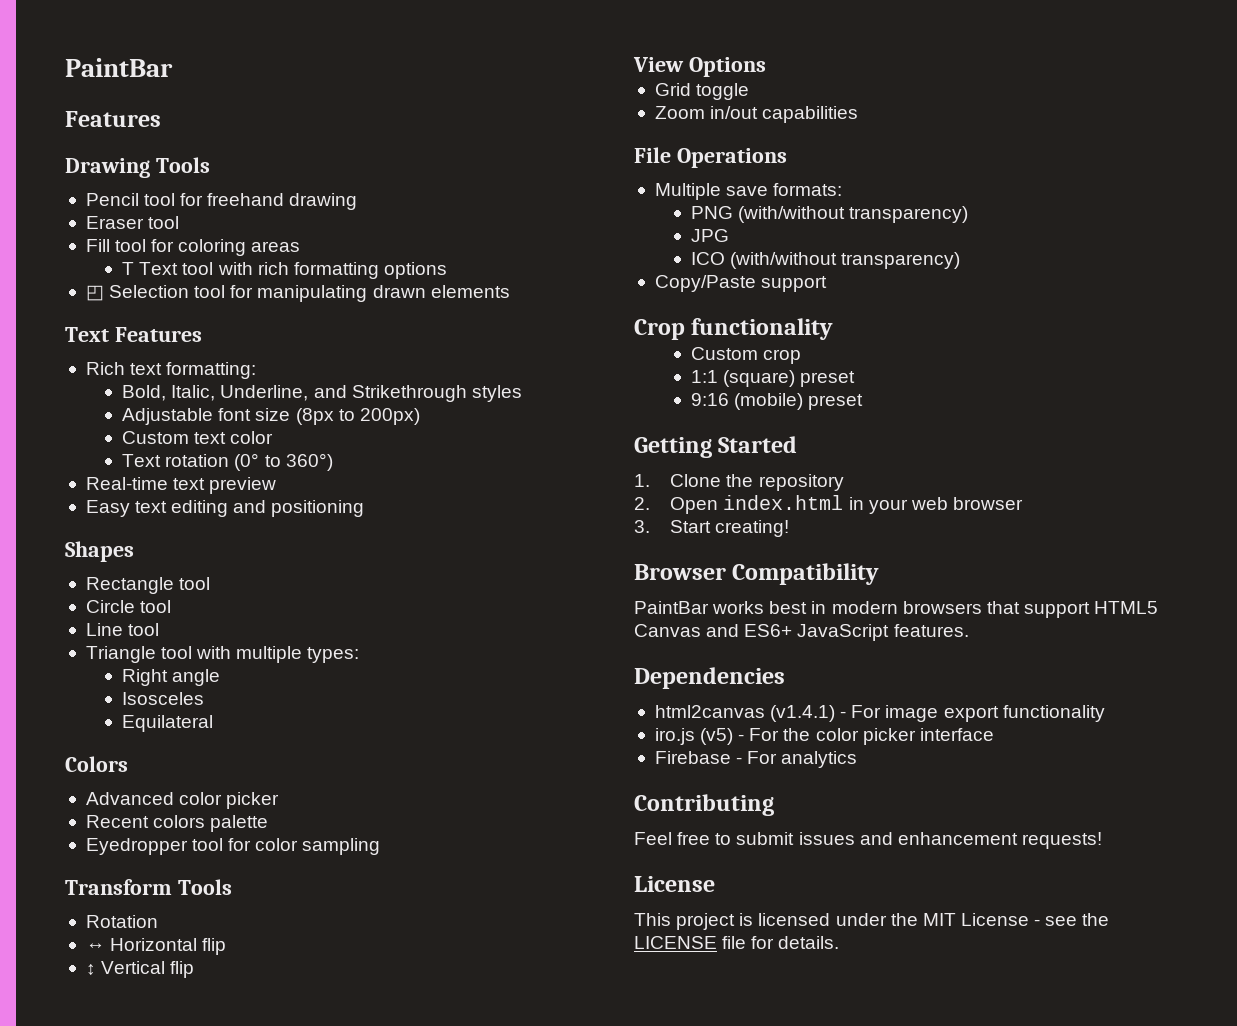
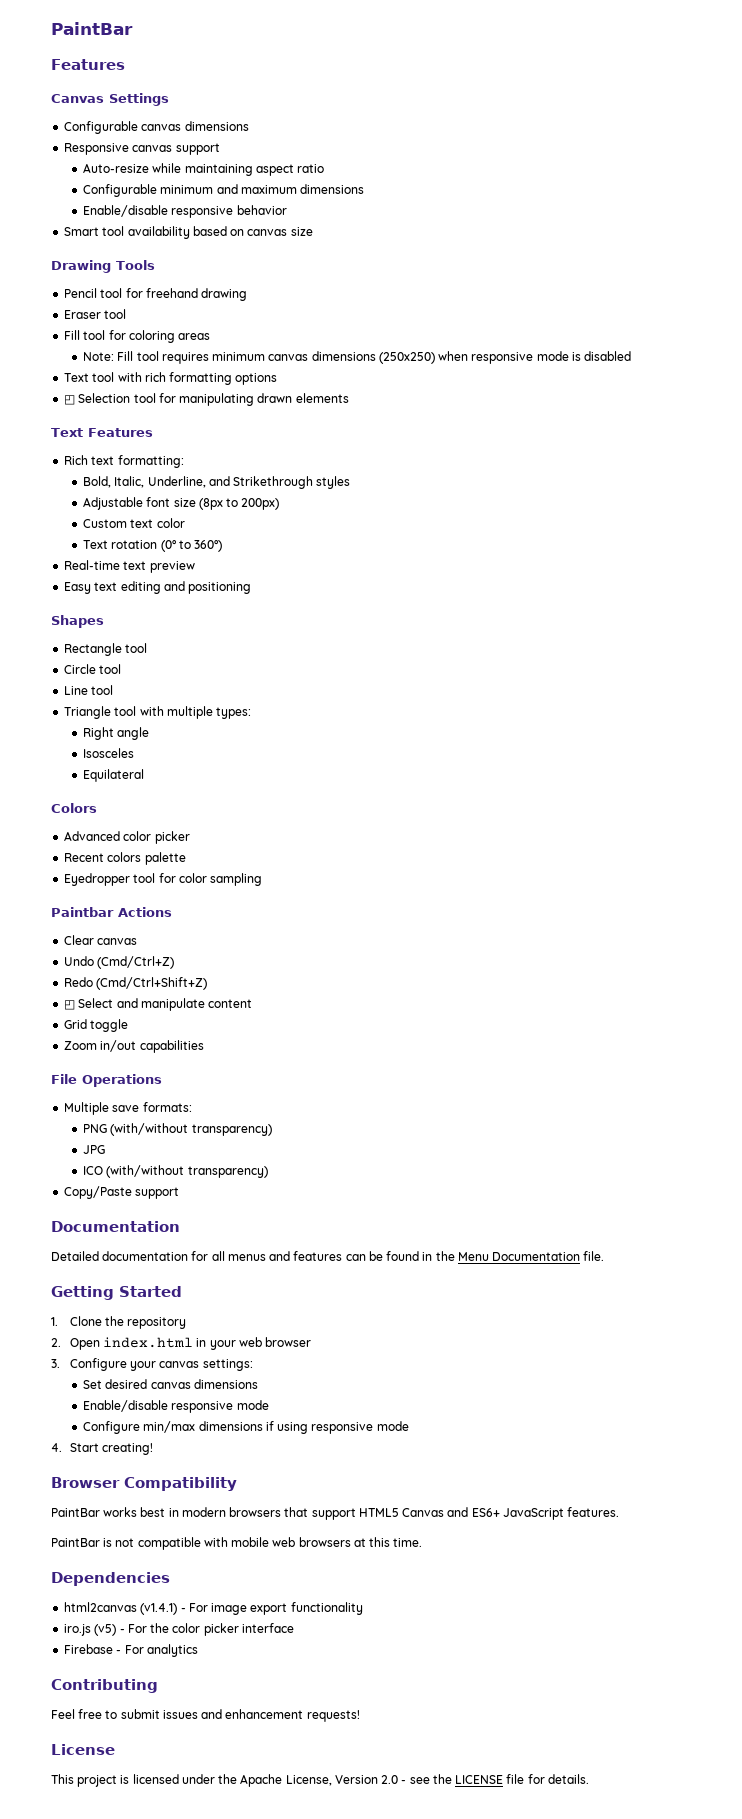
(161, 119) none -> [51,93,169,106] [64,121,249,134] [64,143,220,155] [83,163,325,176] [83,184,365,197] [83,205,287,218] [64,226,313,239] // Canvas Settings // Configurable canvas dimensions // Responsive canvas support // Auto-resize while maintaining aspect ratio // Configurable minimum and maximum dimensions // Enable/disable responsive behavior // Smart tool availability based on canvas size
[122,262,135,275] T -> [83,351,632,364] Note: Fill tool requires minimum canvas dimensions (250x250) when responsive mode is disabled //
[65,879,232,895] [85,915,158,928] [85,938,227,955] [85,961,195,978] [633,57,766,77] Transform Tools // Rotation // ↔ Horizontal flip // ↕ Vertical flip // View Options -> [51,907,172,917] [64,935,138,945] [64,956,175,969] [64,977,208,990] [64,998,253,1011] Paintbar Actions // Clear canvas // Undo (Cmd/Ctrl+Z) // Redo (Cmd/Ctrl+Shift+Z) // ◰ Select and manipulate content
[634,318,834,340] [691,347,802,364] [691,370,856,387] [691,393,864,410] Crop functionality // Custom crop // 1:1 (square) preset // 9:16 (mobile) preset -> [51,1221,180,1232] [51,1251,605,1261] Documentation // Detailed documentation for all menus and features can be found in the Menu Documentation file.
(650, 526) none -> [69,1358,253,1371] [83,1379,258,1389] [83,1400,269,1413] [83,1421,409,1434] [51,1443,62,1452] Configure your canvas settings: // Set desired canvas dimensions // Enable/disable responsive mode // Configure min/max dimensions if using responsive mode // 4.
(969, 630) none -> [51,1537,423,1550] // PaintBar is not compatible with mobile web browsers at this time.
[922,913,1029,926] MIT License -> [240,1774,399,1787] Apache License, Version 2.0

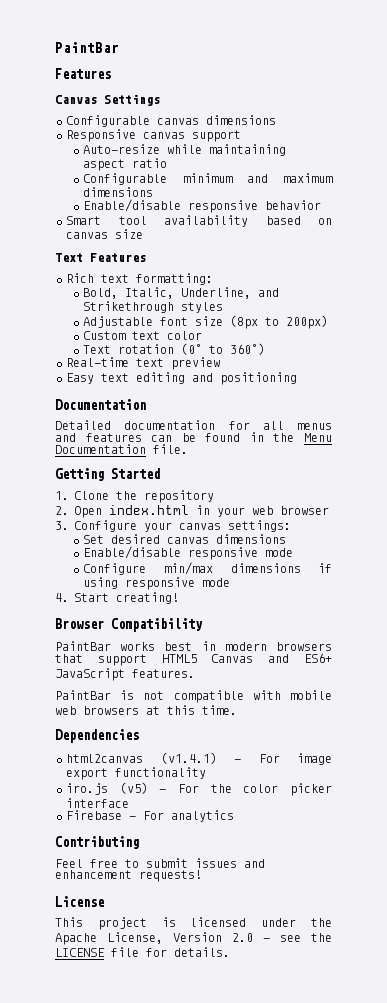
[51,260,155,273] [64,288,248,301] [64,309,127,319] [64,330,211,343] [83,351,632,364] [64,372,278,385] [64,393,349,406] // Drawing Tools // Pencil tool for freehand drawing // Eraser tool // Fill tool for coloring areas // Note: Fill tool requires minimum canvas dimensions (250x250) when responsive mode is disabled // Text tool with rich formatting options // ◰ Selection tool for manipulating drawn elements -> (143, 234) none
[51,615,104,628] [64,643,148,656] [64,664,122,674] [64,685,114,695] [64,706,252,719] [83,727,150,740] [83,748,135,758] [83,769,145,782] [51,803,97,813] [64,831,190,844] [64,852,186,865] [64,873,263,886] [51,907,172,917] [64,935,138,945] [64,956,175,969] [64,977,208,990] [64,998,253,1011] [64,1019,129,1032] [64,1040,204,1053] [51,1074,162,1087] [64,1102,192,1115] [83,1123,272,1136] [83,1145,106,1154] [83,1165,268,1178] [64,1186,180,1199] // Shapes // Rectangle tool // Circle tool // Line tool // Triangle tool with multiple types: // Right angle // Isosceles // Equilateral // Colors // Advanced color picker // Recent colors palette // Eyedropper tool for color sampling // Paintbar Actions // Clear canvas // Undo (Cmd/Ctrl+Z) // Redo (Cmd/Ctrl+Shift+Z) // ◰ Select and manipulate content // Grid toggle // Zoom in/out capabilities // File Operations // Multiple save formats: // PNG (with/without transparency) // JPG // ICO (with/without transparency) // Copy/Paste support -> (297, 378) none

